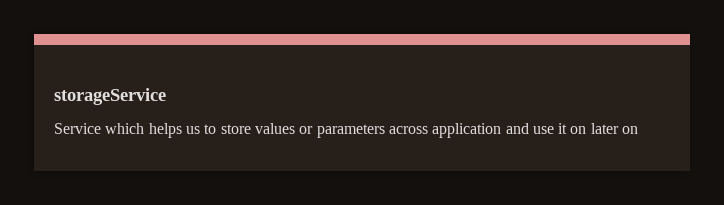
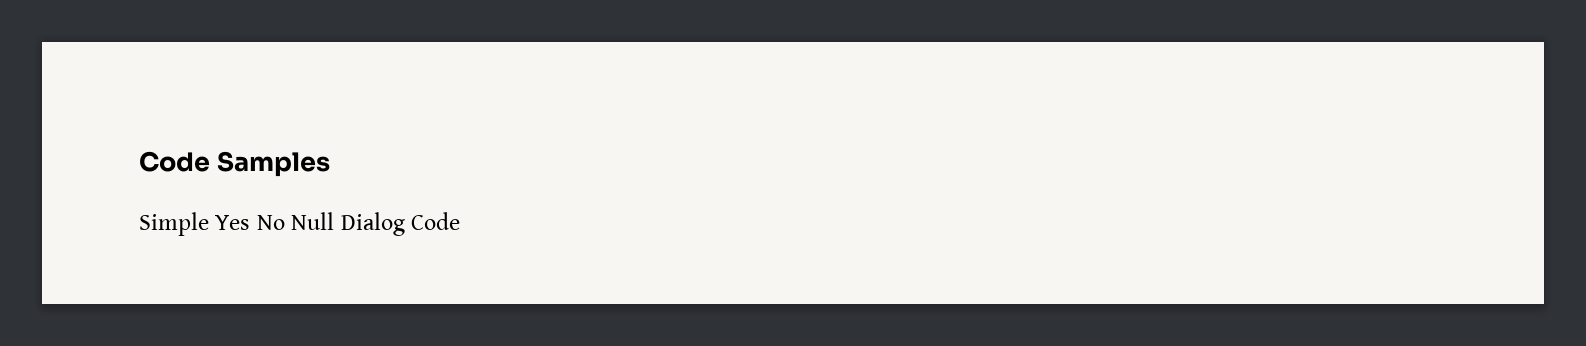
[54,88,166,105] [54,123,639,138] storageService // Service which helps us to store values or parameters across application and use it on later on -> [139,151,330,177] [139,212,461,236] Code Samples // Simple Yes No Null Dialog Code

